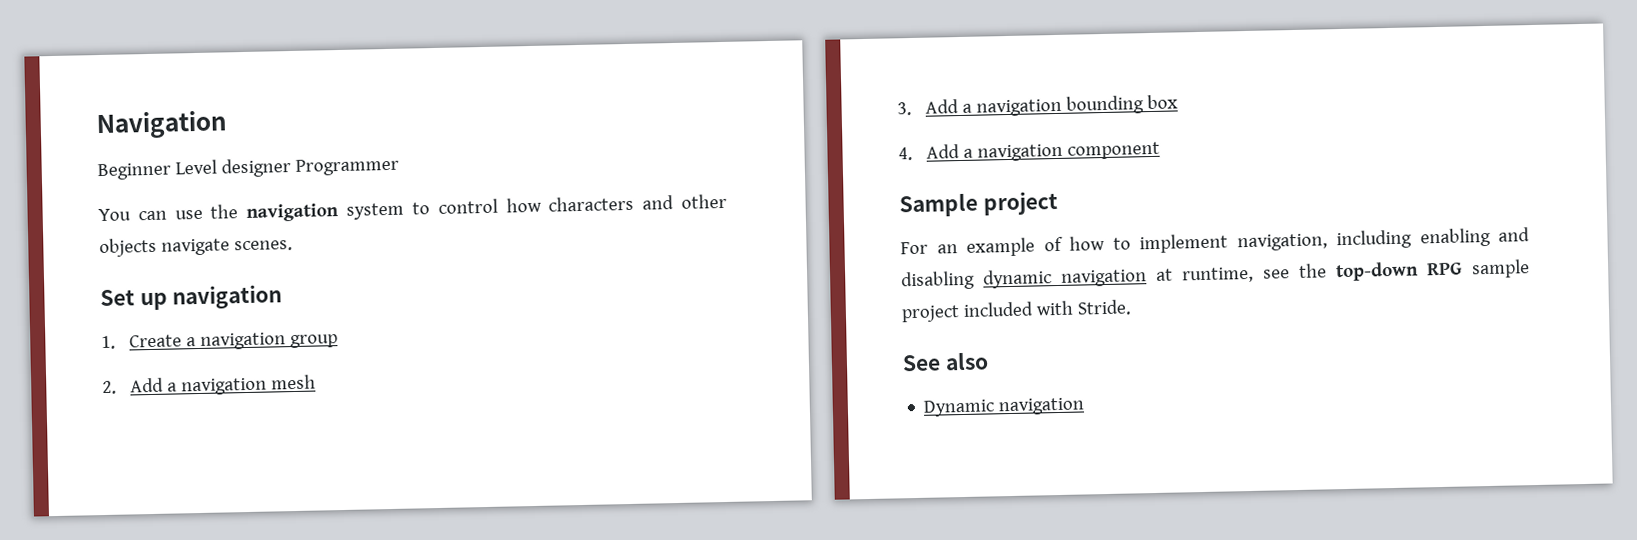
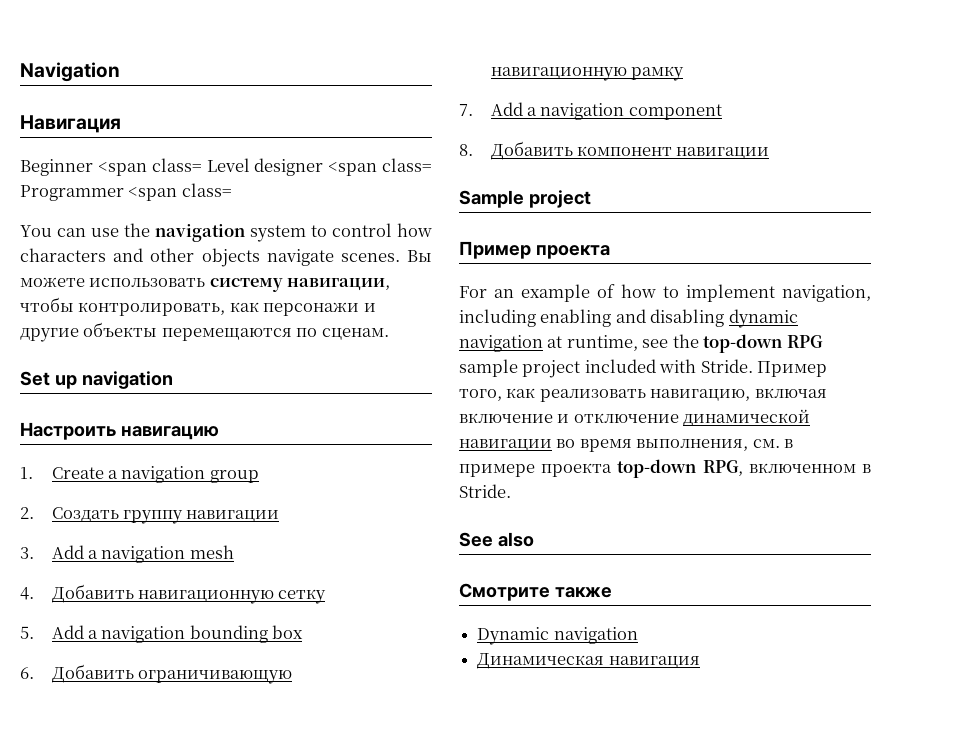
(228, 125) none -> [20,115,121,133] // Навигация
[174,158,291,178] Level designer -> [97,158,432,176] <span class= Level designer <span class=
(399, 166) none -> [128,183,232,201] <span class=
(293, 246) none -> [407,250,432,262] [20,277,391,292] [20,297,376,316] [20,322,389,342] Вы можете использовать систему навигации, чтобы контролировать, как персонажи и другие объекты перемещаются по сценам.
(283, 297) none -> [20,422,219,440] // Настроить навигацию
(117, 387) none -> [51,507,280,524] [20,547,34,559] Создать группу навигации // 3.
[897,102,912,116] 3. -> [20,584,327,604] [20,626,34,639] 4. Добавить навигационную сетку // 5.
[898,147,913,161] 4. -> [20,664,292,684] [490,66,684,81] [459,104,473,116] 6. Добавить ограничивающую навигационную рамку // 7.
(1161, 150) none -> [459,141,770,160] // 8. Добавить компонент навигации
(1058, 203) none -> [459,241,610,259] // Пример проекта
(1131, 307) none -> [757,361,828,377] [459,388,827,402] [459,409,811,426] [459,439,794,452] [459,459,871,478] [459,484,511,498] Пример того, как реализовать навигацию, включая включение и отключение динамической навигации во время выполнения, см. в примере проекта top-down RPG, включенном в Stride.
(989, 361) none -> [459,583,612,601] // Смотрите также
(1086, 406) none -> [477,653,700,669] // Динамическая навигация

